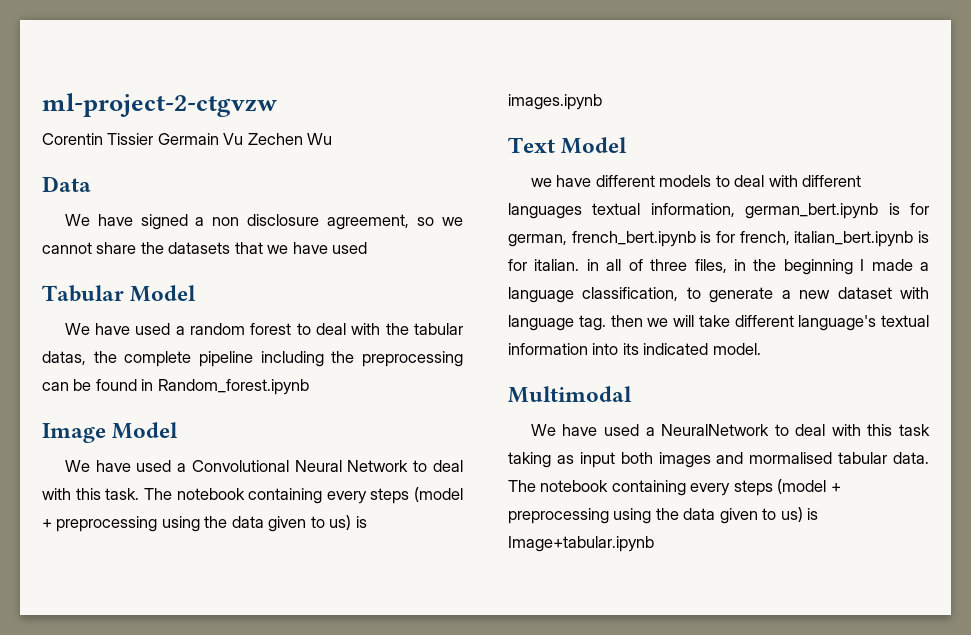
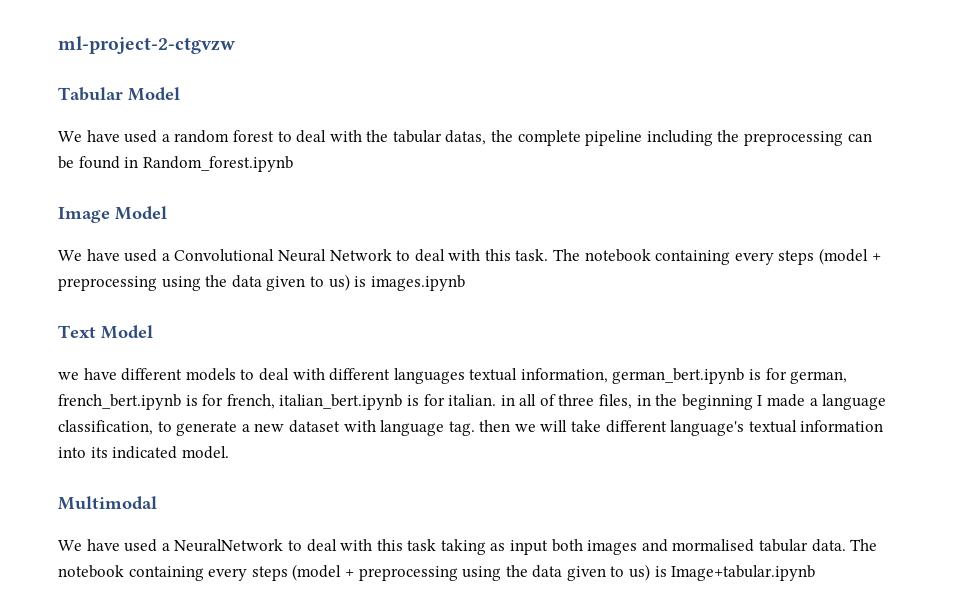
[42,133,333,145] [42,176,91,192] [64,214,464,230] [42,242,368,254] // Corentin Tissier Germain Vu Zechen Wu // Data // We have signed a non disclosure agreement, so we cannot share the datasets that we have used -> (235, 45) none

